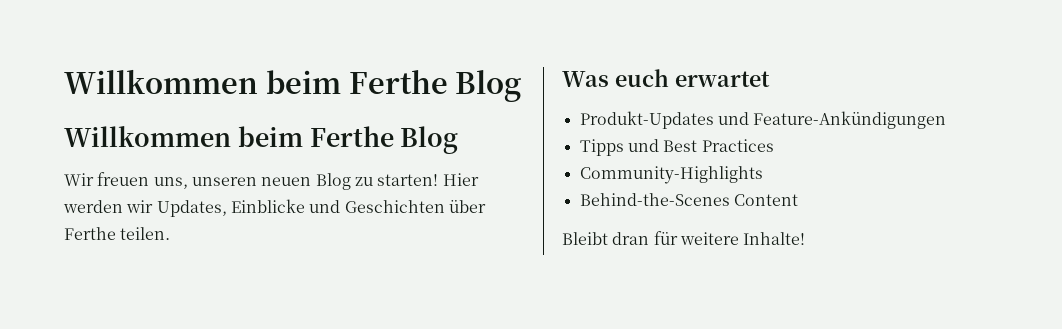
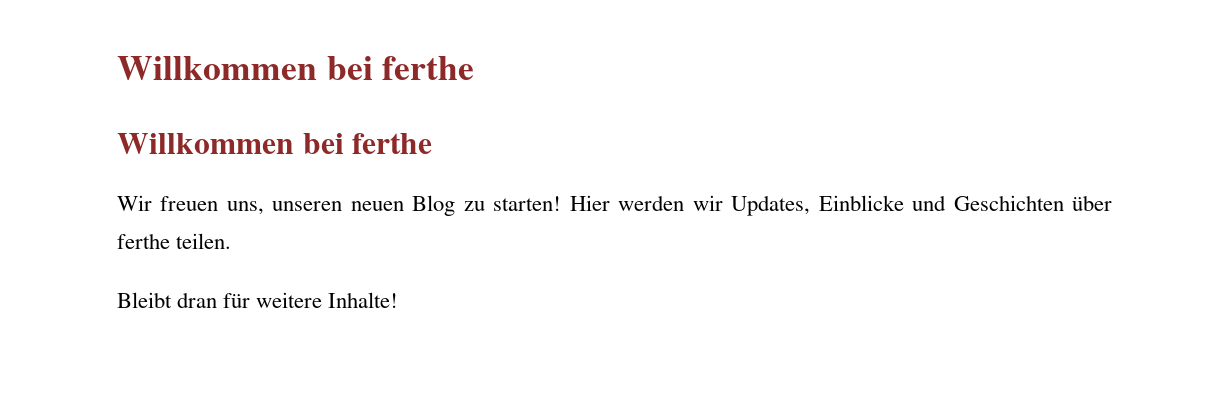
[64,69,522,102] [64,126,459,154] Willkommen beim Ferthe Blog // Willkommen beim Ferthe Blog -> [117,56,475,80] [117,133,433,154] Willkommen bei ferthe // Willkommen bei ferthe
[64,227,116,240] Ferthe -> [117,233,170,249] ferthe
[562,69,770,87] [579,111,947,129] [579,139,774,156] [579,166,763,184] [579,193,798,206] // Was euch erwartet // Produkt-Updates und Feature-Ankündigungen // Tipps und Best Practices // Community-Highlights // Behind-the-Scenes Content -> (232, 241) none

